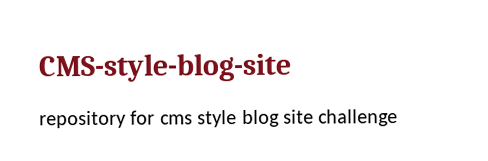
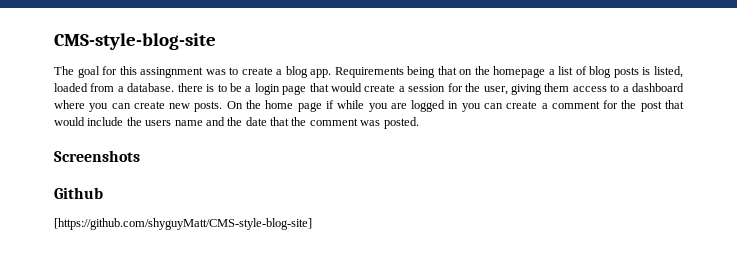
[39,109,399,129] repository for cms style blog site challenge -> [54,66,683,78] [54,83,684,95] [54,100,684,112] [54,117,419,129] [54,150,140,162] [54,187,103,199] [54,218,312,230] The goal for this assingnment was to create a blog app. Requirements being that on the homepage a list of blog posts is listed, loaded from a database. there is to be a login page that would create a session for the user, giving them access to a dashboard where you can create new posts. On the home page if while you are logged in you can create a comment for the post that would include the users name and the date that the comment was posted. // Screenshots // Github // [https://github.com/shyguyMatt/CMS-style-blog-site]

